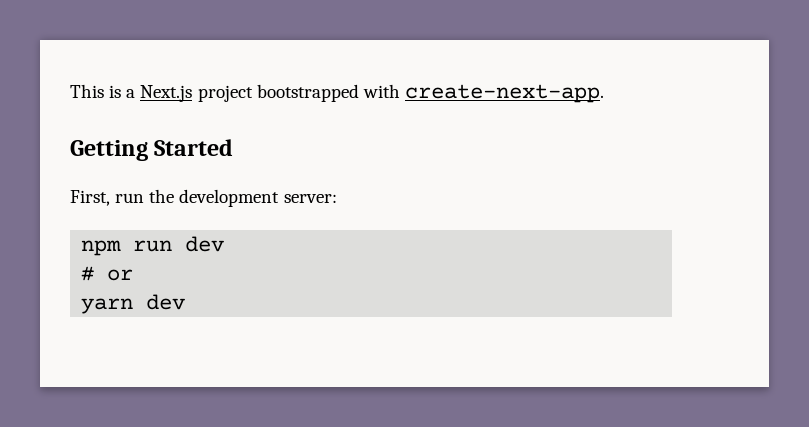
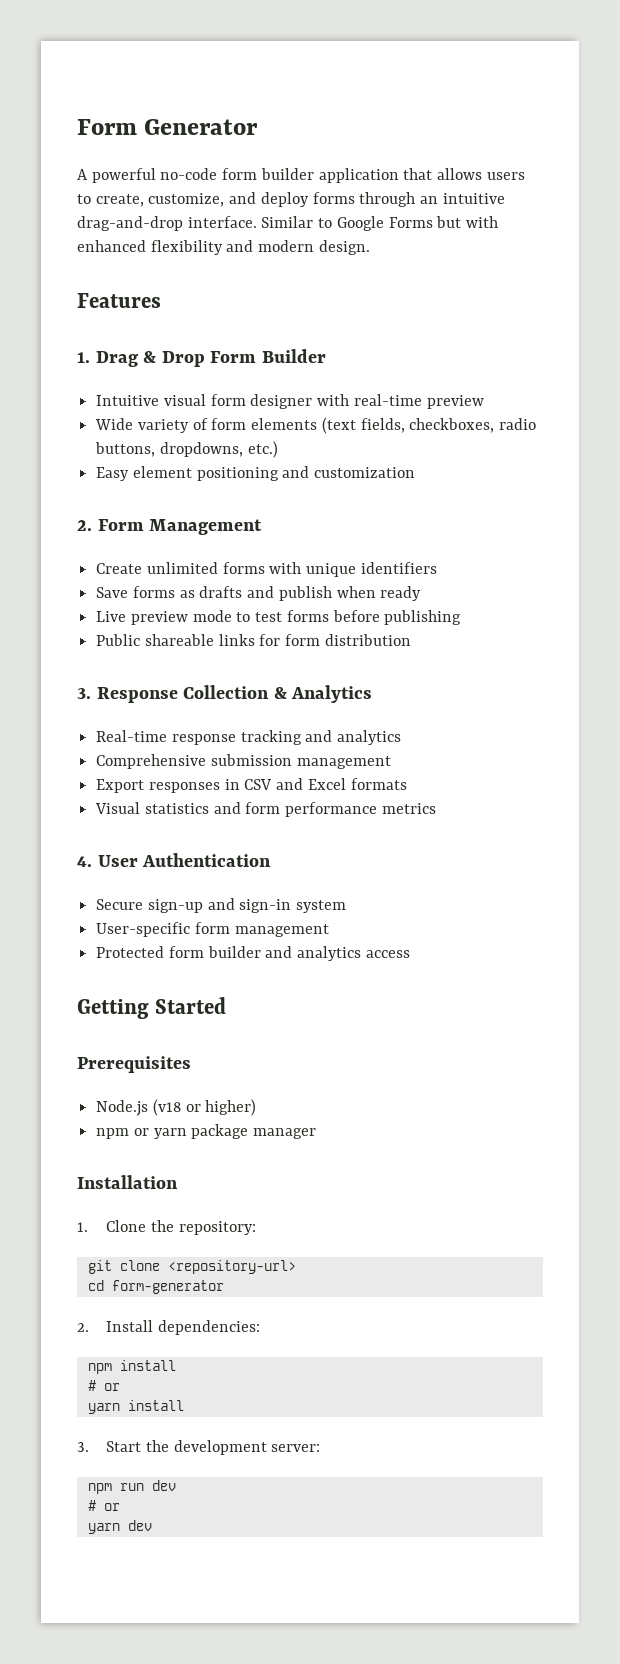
[70,84,604,103] [70,139,234,161] [70,190,145,206] This is a Next.js project bootstrapped with create-next-app. // Getting Started // First, run -> [77,119,259,135] [77,168,525,183] [77,192,505,207] [77,216,499,231] [77,240,370,255] [77,293,161,308] [77,349,326,367] [96,394,484,409] [95,417,537,434] [95,441,278,458] [96,466,416,481] [77,519,263,535] [96,562,437,577] [96,586,422,601] [96,610,462,625] [96,634,411,646] [77,685,373,703] [96,730,402,745] [96,754,391,769] [96,778,407,793] [95,802,436,817] [77,853,272,867] [96,898,347,913] [96,922,329,937] [96,946,410,961] [77,997,227,1019] [77,1056,191,1073] [96,1099,257,1116] [96,1124,317,1139] [77,1175,178,1189] [77,1220,256,1235] [87,1260,296,1274] [87,1280,224,1294] [77,1320,261,1335] [87,1360,176,1374] [87,1380,120,1391] [87,1400,184,1414] [77,1441,142,1452] Form Generator // A powerful no-code form builder application that allows users to create, customize, and deploy forms through an intuitive drag-and-drop interface. Similar to Google Forms but with enhanced flexibility and modern design. // Features // 1. Drag & Drop Form Builder // Intuitive visual form designer with real-time preview // Wide variety of form elements (text fields, checkboxes, radio buttons, dropdowns, etc.) // Easy element positioning and customization // 2. Form Management // Create unlimited forms with unique identifiers // Save forms as drafts and publish when ready // Live preview mode to test forms before publishing // Public shareable links for form distribution // 3. Response Collection & Analytics // Real-time response tracking and analytics // Comprehensive submission management // Export responses in CSV and Excel formats // Visual statistics and form performance metrics // 4. User Authentication // Secure sign-up and sign-in system // User-specific form management // Protected form builder and analytics access // Getting Started // Prerequisites // Node.js (v18 or higher) // npm or yarn package manager // Installation // 1. Clone the repository: // git clone <repository-url> // cd form-generator // 2. Install dependencies: // npm install // # or // yarn install // 3. Start

